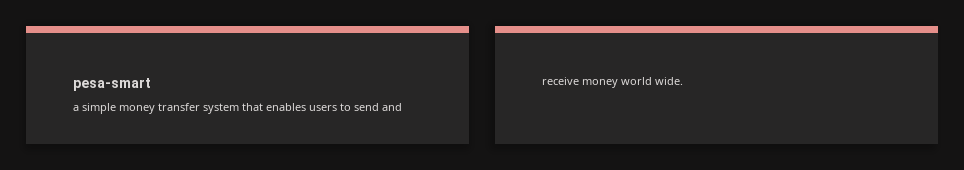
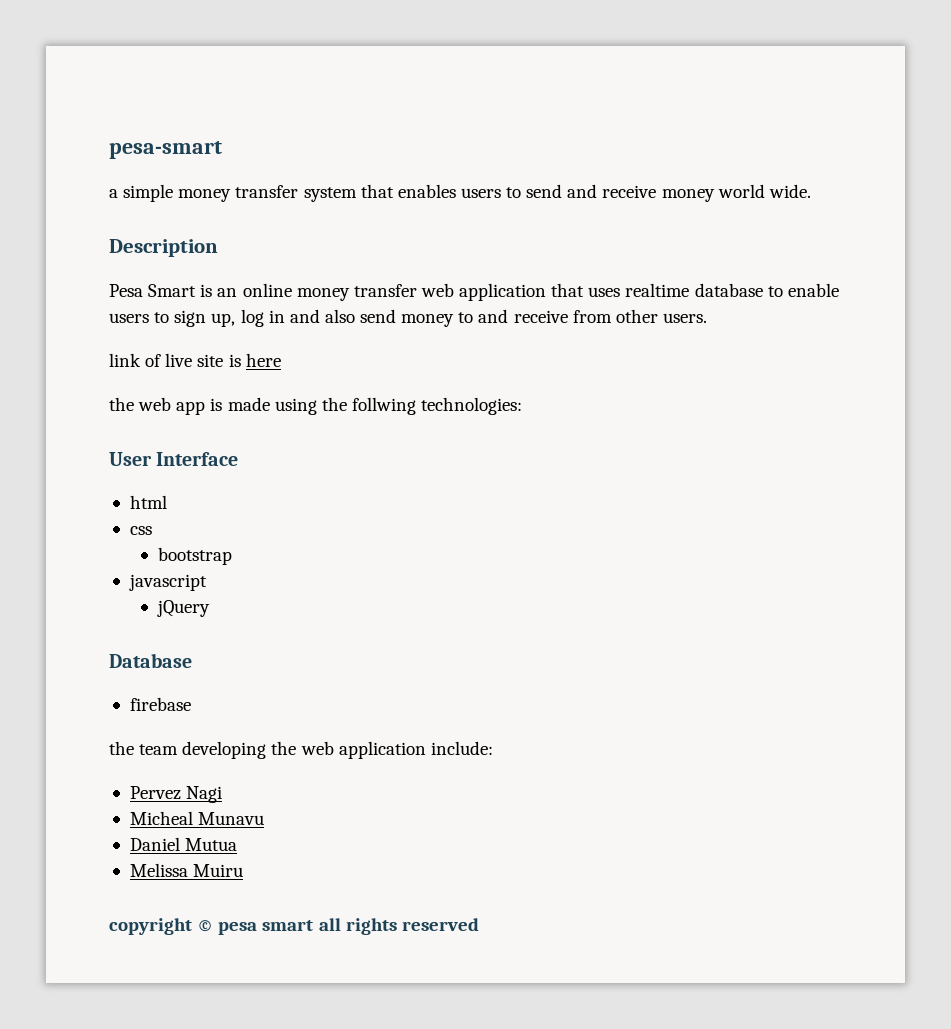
(683, 81) none -> [109,239,218,257] [109,283,839,301] [109,309,707,327] [109,353,281,367] [109,397,523,415] [109,452,239,466] [129,495,167,509] [129,526,152,535] [158,547,233,565] [128,574,207,591] [157,600,211,617] [109,653,192,668] [129,697,191,711] [109,741,493,759] [129,786,223,803] [129,811,265,825] [129,837,238,851] [129,863,244,877] [109,918,479,935] // Description // Pesa Smart is an online money transfer web application that uses realtime database to enable users to sign up, log in and also send money to and receive from other users. // link of live site is here // the web app is made using the follwing technologies: // User Interface // html // css // bootstrap // javascript // jQuery // Database // firebase // the team developing the web application include: // Pervez Nagi // Micheal Munavu // Daniel Mutua // Melissa Muiru // copyright © pesa smart all rights reserved

